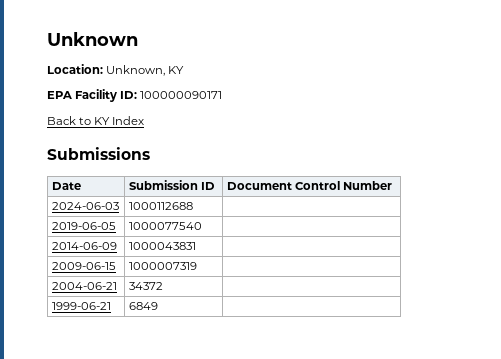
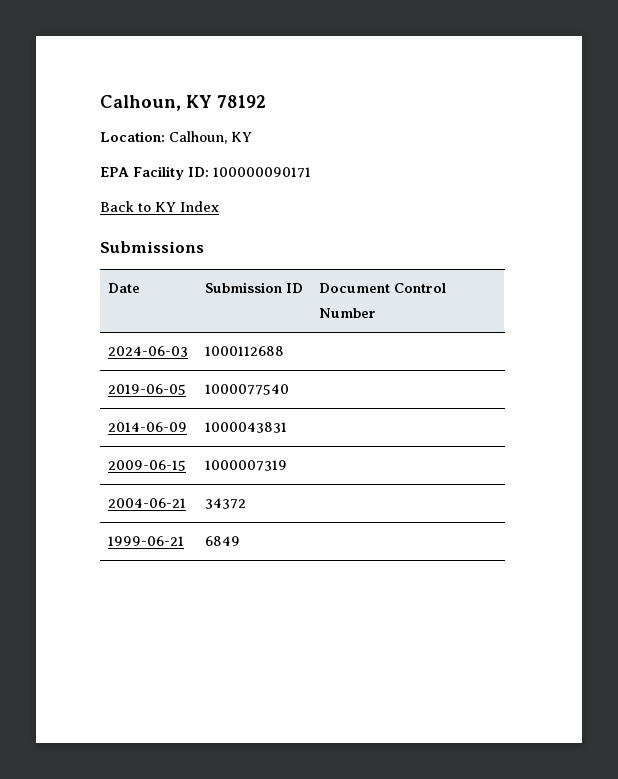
[47,32,138,46] Unknown -> [100,95,266,111] Calhoun, KY 78192
[106,65,166,76] Unknown, -> [169,131,227,144] Calhoun,

